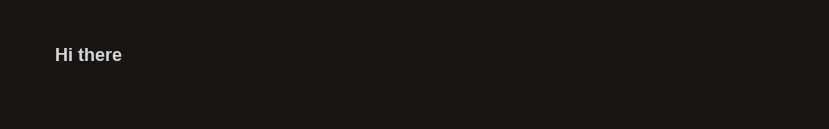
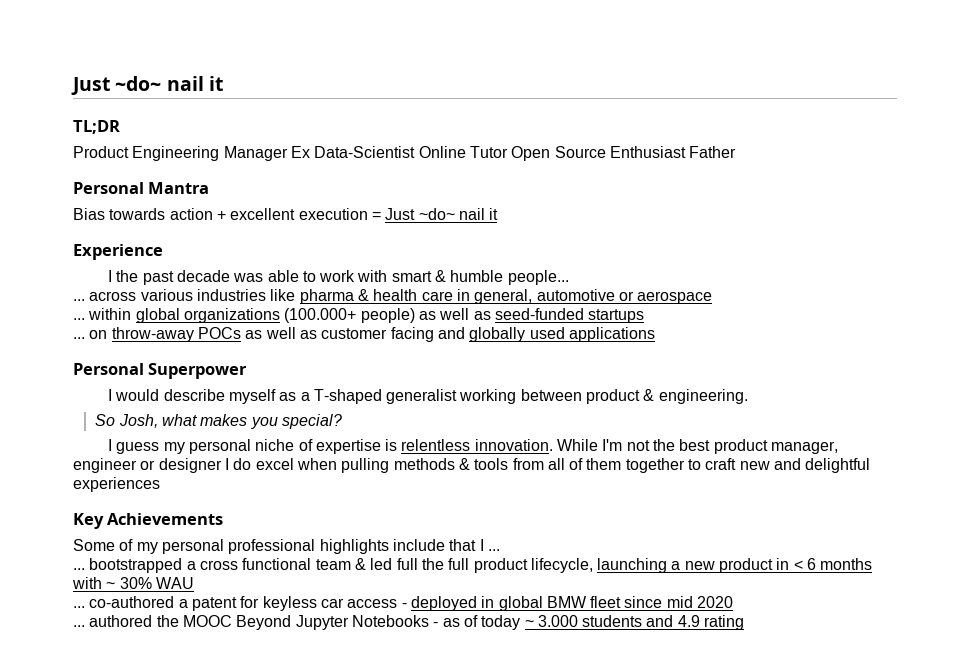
[55,48,122,61] Hi there -> [71,76,223,95] [73,120,120,134] [73,146,737,161] [73,182,210,194] [73,208,499,220] [73,244,163,260] [107,270,569,285] [73,289,713,304] [73,308,645,323] [73,327,655,342] [73,363,248,379] [107,389,748,404] [95,414,342,429] [107,439,839,454] [73,458,871,473] [73,477,160,492] [73,513,224,529] [73,539,500,554] [73,558,873,573] [72,577,194,589] [73,596,734,611] [73,615,745,630] Just ~do~ nail it // TL;DR // Product Engineering Manager Ex Data-Scientist Online Tutor Open Source Enthusiast Father // Personal Mantra // Bias towards action + excellent execution = Just ~do~ nail it // Experience // I the past decade was able to work with smart & humble people... // ... across various industries like pharma & health care in general, automotive or aerospace // ... within global organizations (100.000+ people) as well as seed-funded startups // ... on throw-away POCs as well as customer facing and globally used applications // Personal Superpower // I would describe myself as a T-shaped generalist working between product & engineering. // So Josh, what makes you special? // I guess my personal niche of expertise is relentless innovation. While I'm not the best product manager, engineer or designer I do excel when pulling methods & tools from all of them together to craft new and delightful experiences // Key Achievements // Some of my personal professional highlights include that I ... // ... bootstrapped a cross functional team & led full the full product lifecycle, launching a new product in < 6 months with ~ 30% WAU // ... co-authored a patent for keyless car access - deployed in global BMW fleet since mid 2020 // ... authored the MOOC Beyond Jupyter Notebooks - as of today ~ 3.000 students and 4.9 rating

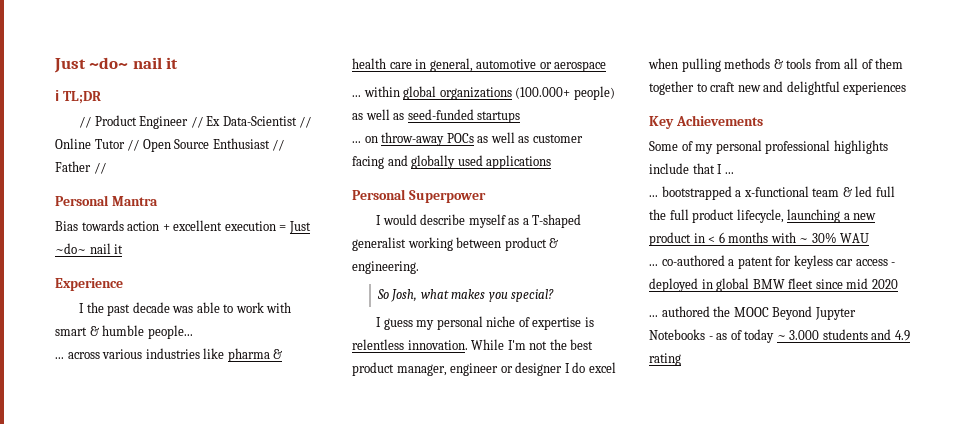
[71,76,223,95] Just ~do~ nail it // -> [54,57,179,73] [55,90,59,101] Just ~do~ nail it // ℹ
[73,146,288,161] Product Engineering Manager -> [79,115,203,129] // Product Engineer //
(416, 152) none -> [299,116,312,128] //
(508, 152) none -> [127,139,140,151] //
(686, 152) none -> [272,139,285,151] //
(737, 152) none -> [93,162,106,174] //
[199,558,312,570] cross functional -> [743,186,809,197] x-functional

